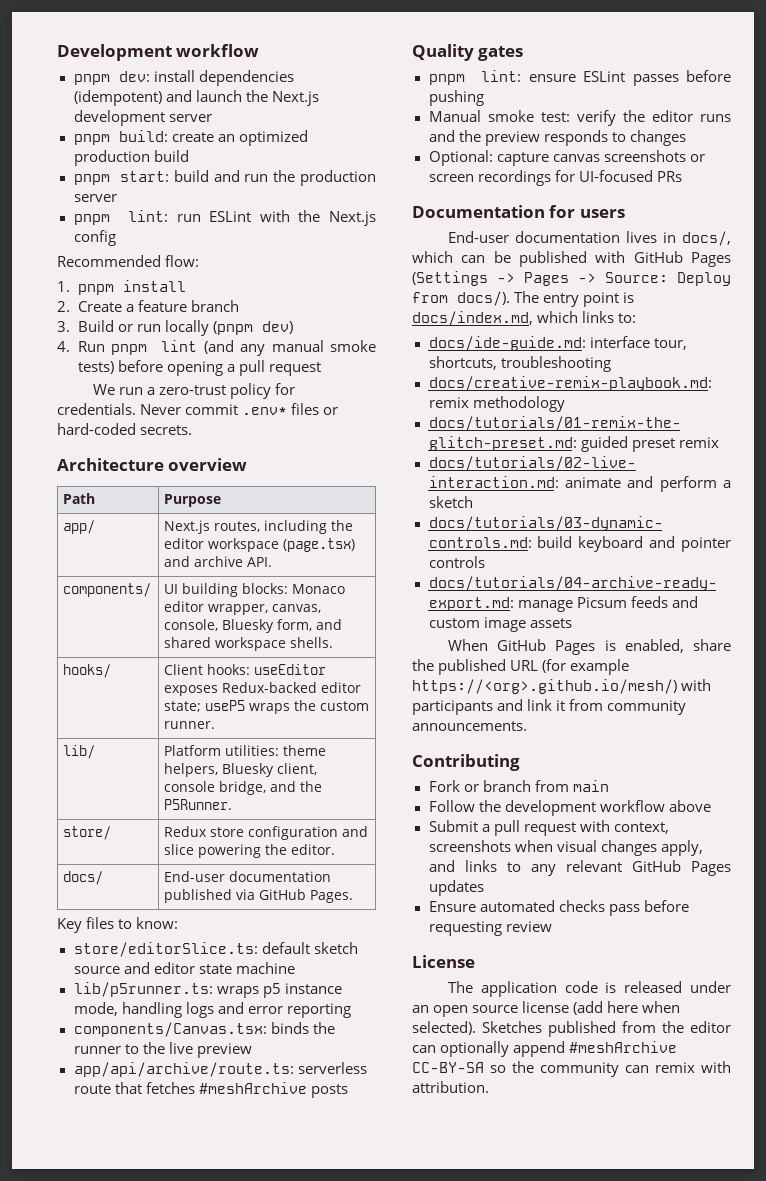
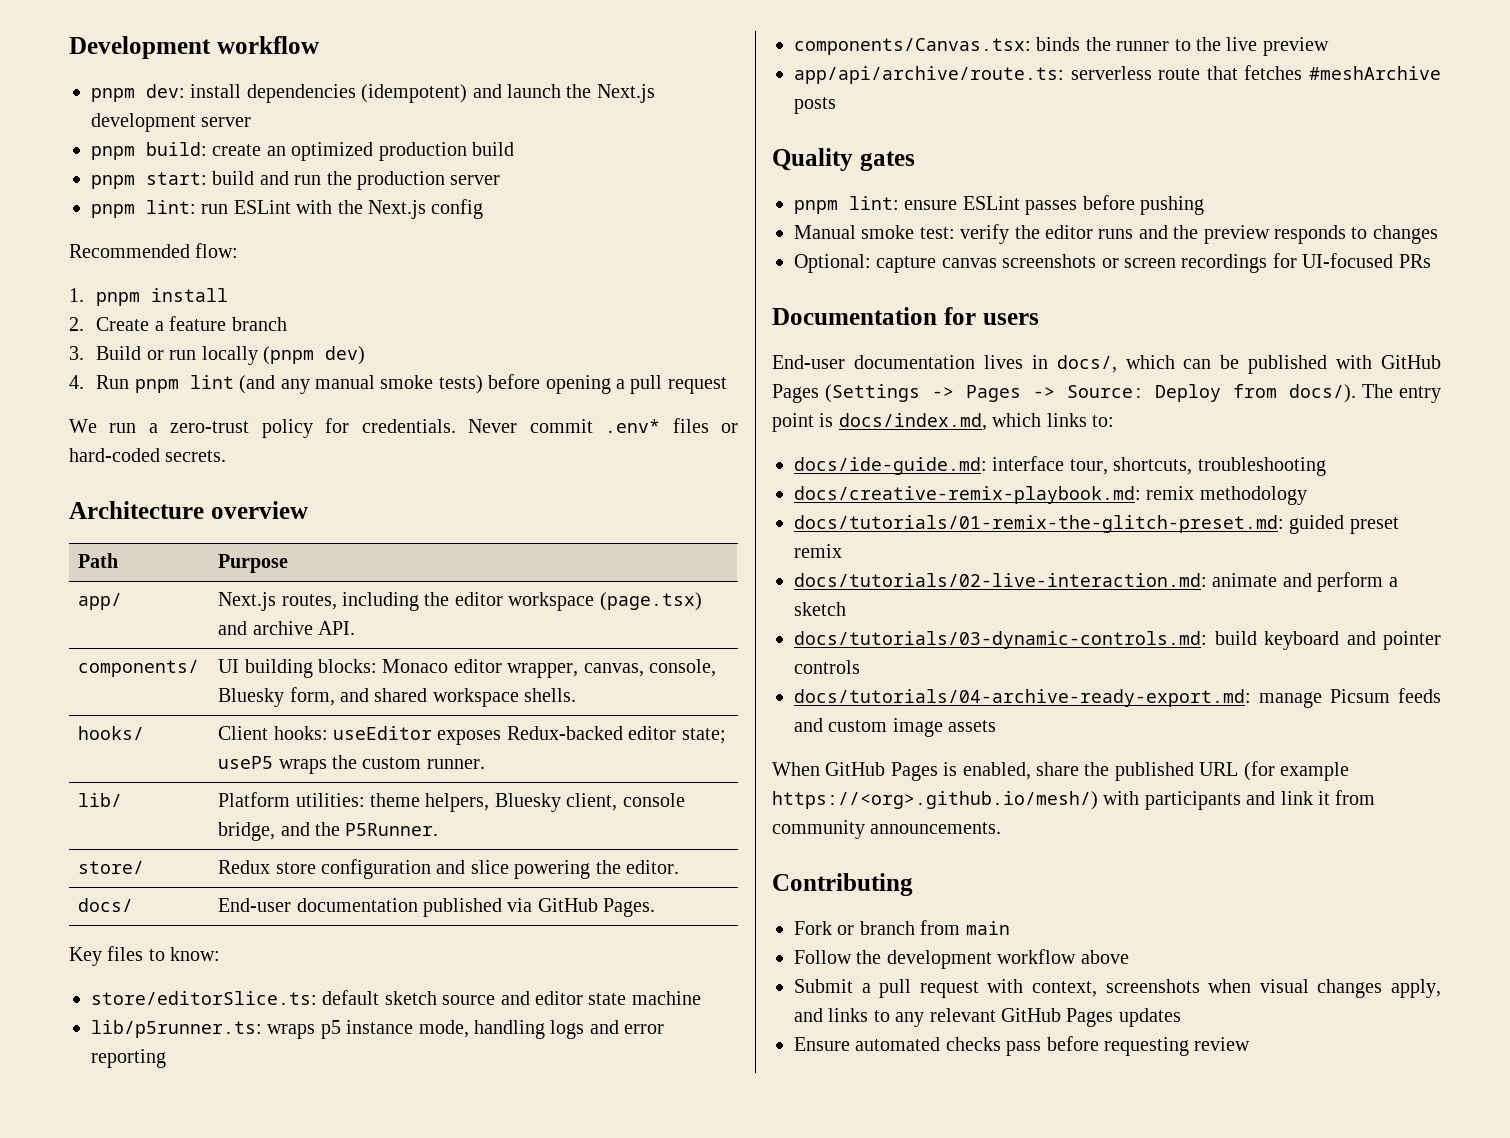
[412,955,475,968] [447,981,731,997] [412,1001,681,1017] [412,1021,731,1037] [412,1041,678,1057] [412,1061,731,1077] [412,1081,489,1093] // License // The application code is released under an open source license (add here when selected). Sketches published from the editor can optionally append #meshArchive CC-BY-SA so the community can remix with attribution. -> (1251, 1044) none

